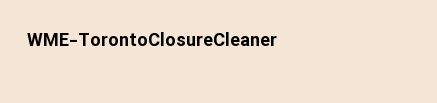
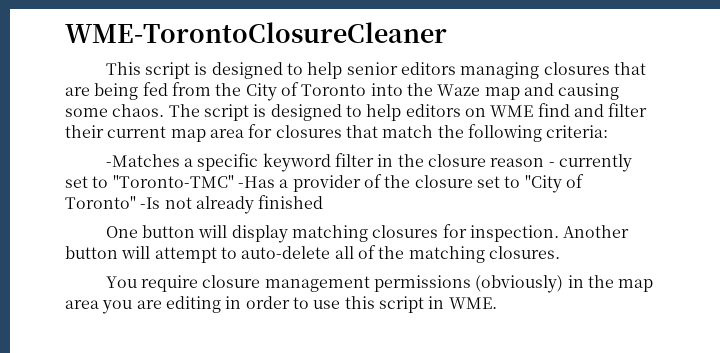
(277, 39) none -> [105,62,646,79] [65,82,620,101] [65,103,648,121] [65,124,609,142] [105,153,632,172] [65,174,584,193] [65,195,324,214] [105,224,630,243] [65,245,560,263] [105,275,654,293] [65,296,497,314] // This script is designed to help senior editors managing closures that are being fed from the City of Toronto into the Waze map and causing some chaos. The script is designed to help editors on WME find and filter their current map area for closures that match the following criteria: // -Matches a specific keyword filter in the closure reason - currently set to "Toronto-TMC" -Has a provider of the closure set to "City of Toronto" -Is not already finished // One button will display matching closures for inspection. Another button will attempt to auto-delete all of the matching closures. // You require closure management permissions (obviously) in the map area you are editing in order to use this script in WME.

